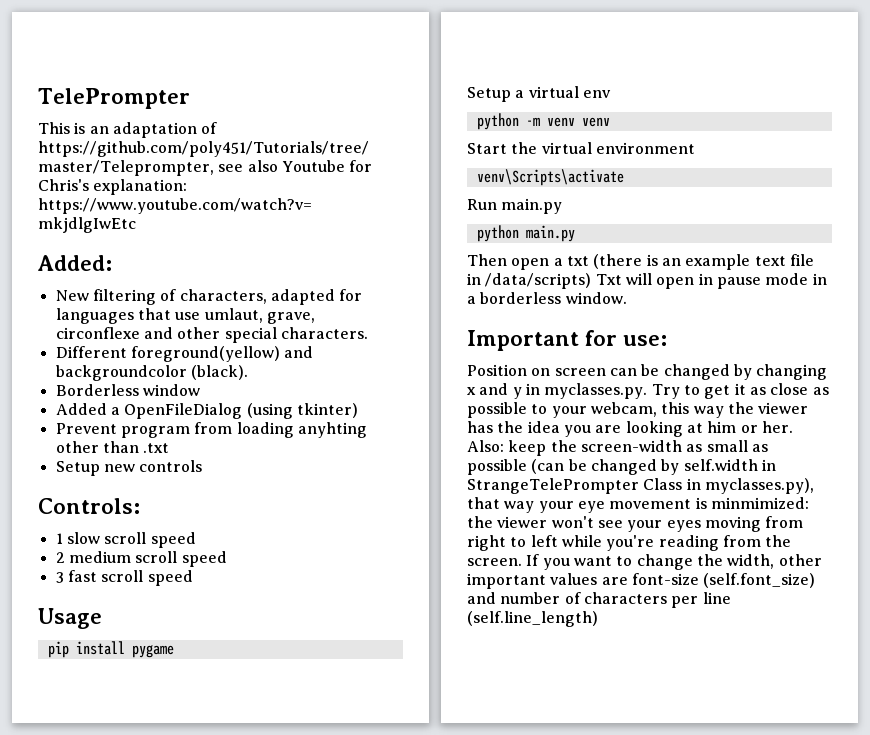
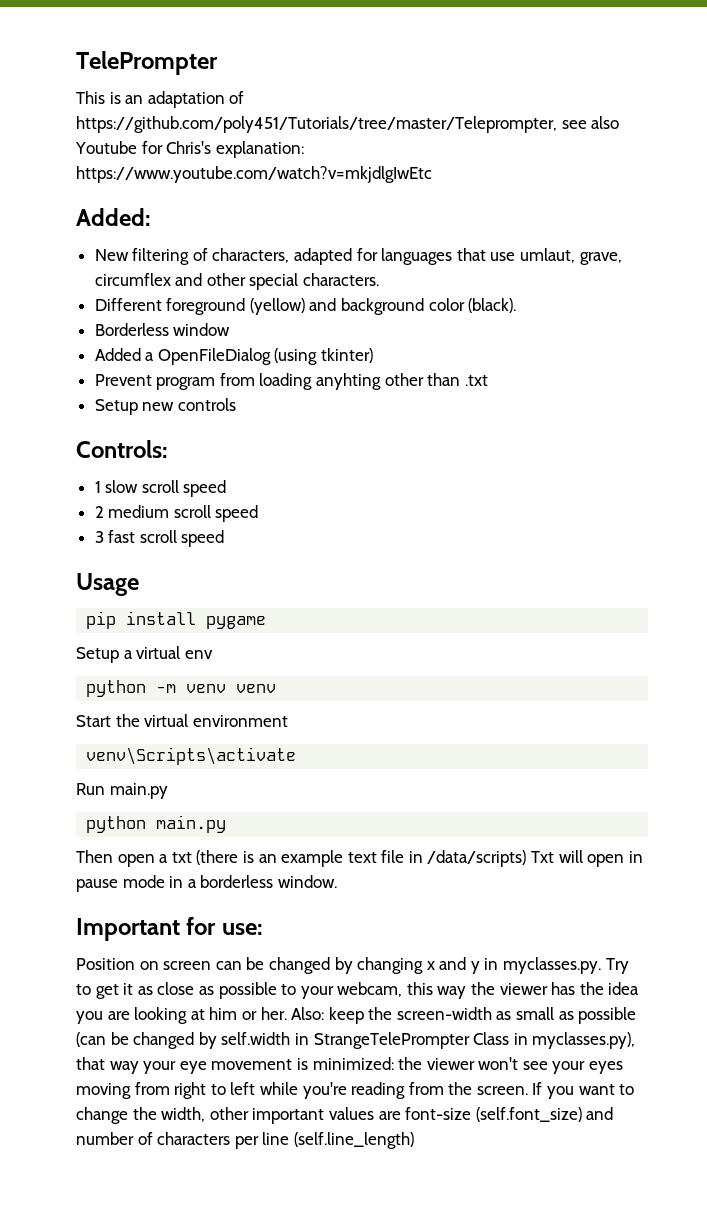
[55,327,140,339] circonflexe -> [94,273,171,286] circumflex
[130,346,314,362] [55,365,187,381] foreground(yellow) and backgroundcolor -> [166,298,465,315] foreground (yellow) and background color
[710,497,809,509] minmimized: -> [312,1057,394,1070] minimized:

